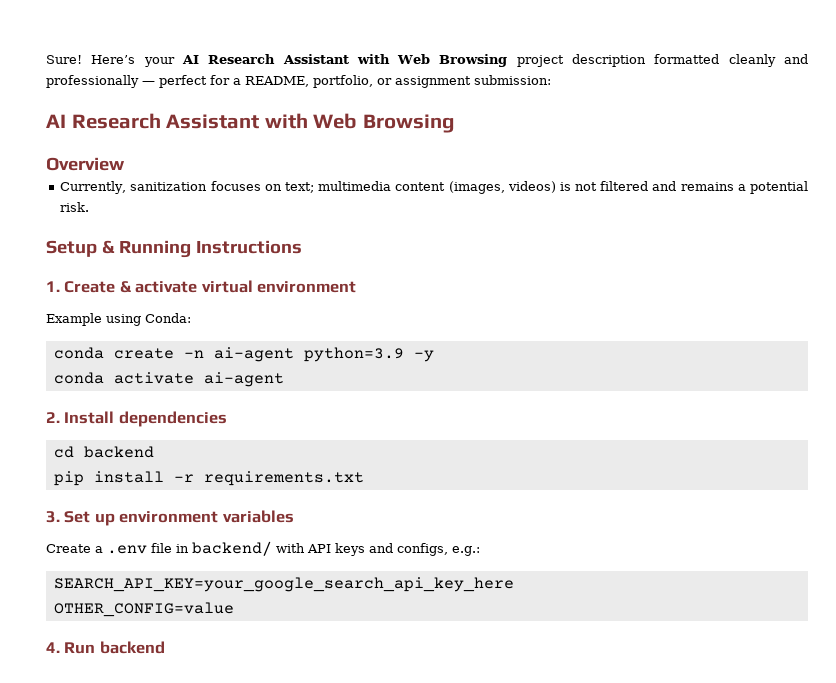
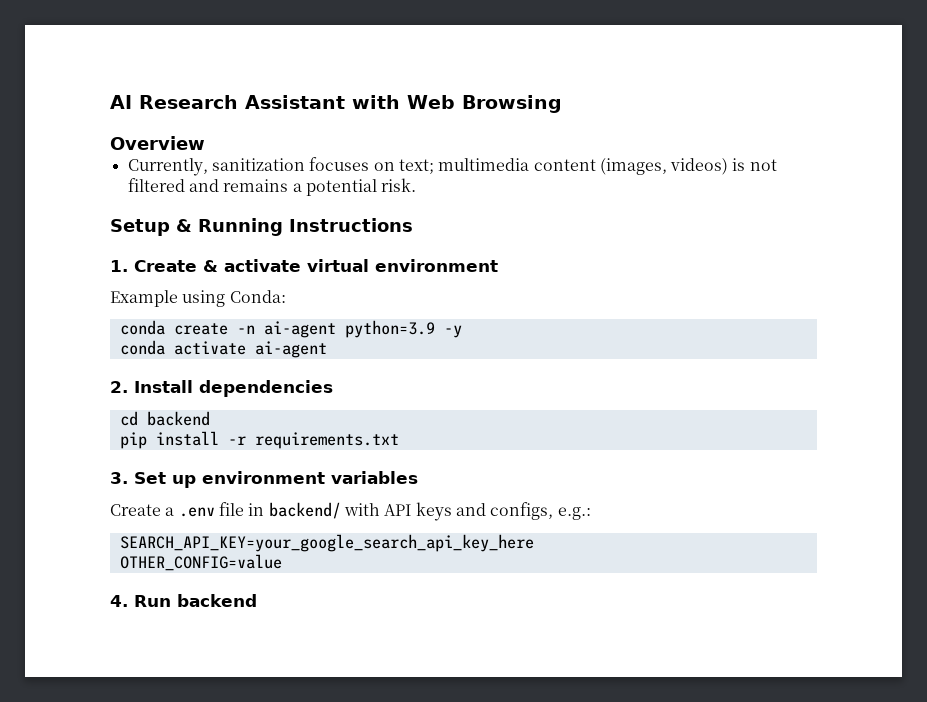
[46,54,809,67] [46,75,551,88] Sure! Here’s your AI Research Assistant with Web Browsing project description formatted cleanly and professionally — perfect for a README, portfolio, or assignment submission: // -> (110, 102) none

